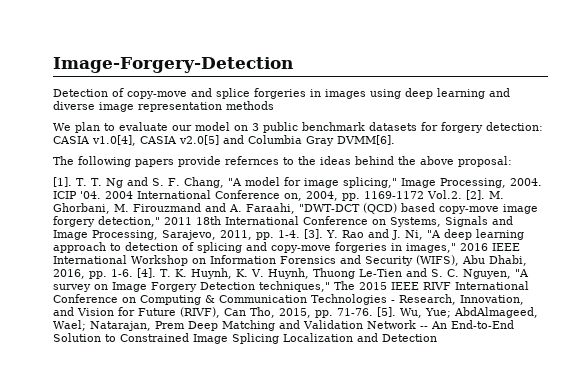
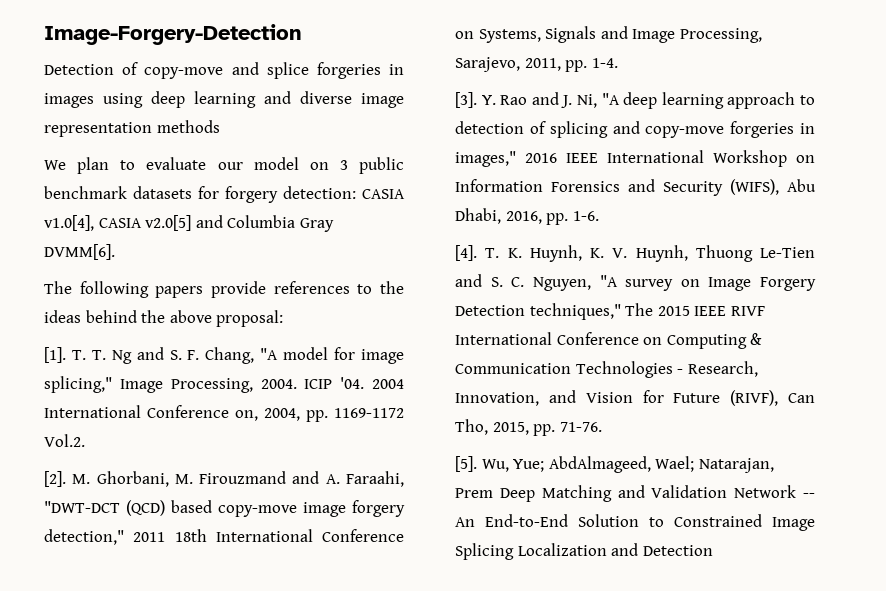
[225,156,279,165] refernces -> [273,281,350,294] references
(462, 194) none -> (85, 440) //
(300, 234) none -> (618, 63) //
(133, 273) none -> (599, 216) //
(373, 312) none -> (602, 427) //

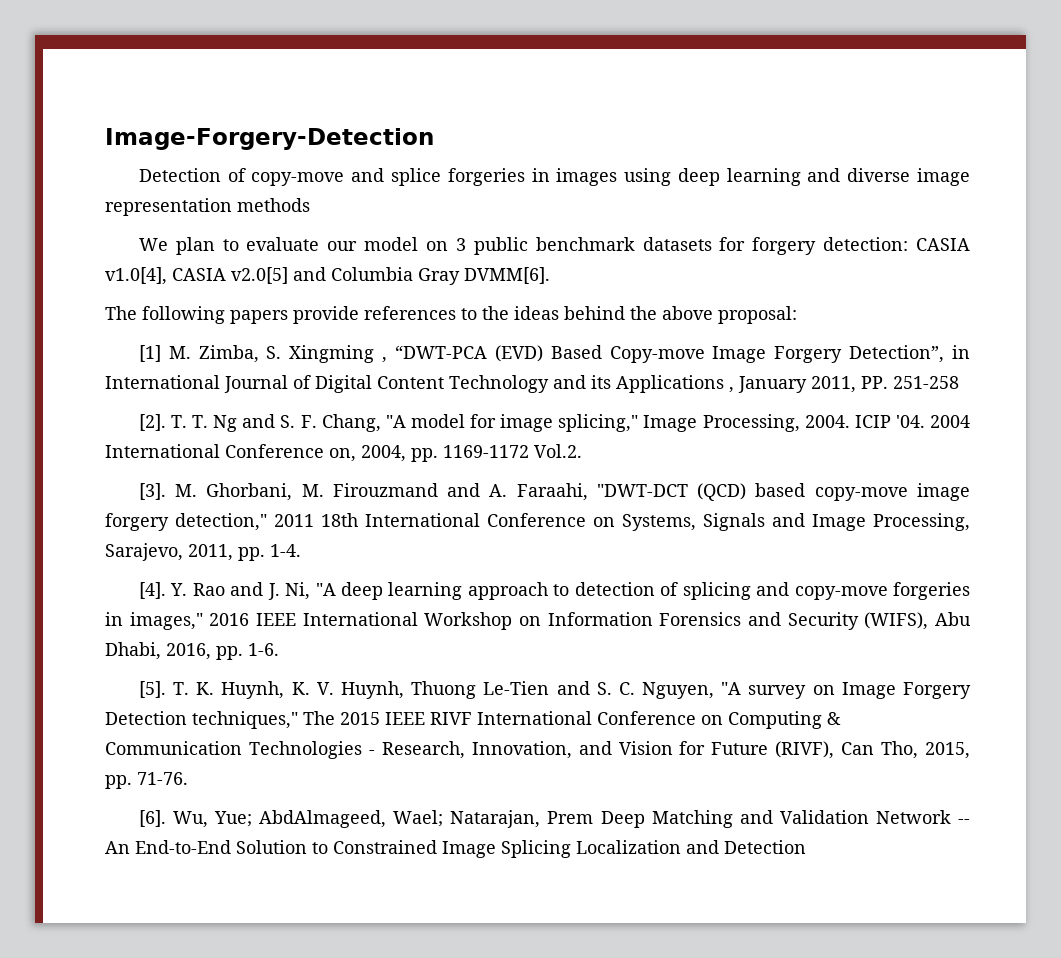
[44,347,66,363] [1]. -> [138,345,970,363] [105,375,959,393] [138,414,166,431] [1] M. Zimba, S. Xingming , “DWT-PCA (EVD) Based Copy-move Image Forgery Detection”, in International Journal of Digital Content Technology and its Applications , January 2011, PP. 251-258 // [2].
[44,471,66,487] [2]. -> [138,483,166,500] [3].
[455,92,477,108] [3]. -> [138,582,166,599] [4].
[455,245,477,261] [4]. -> [138,681,166,698] [5].
[455,456,477,472] [5]. -> [138,810,166,827] [6].

